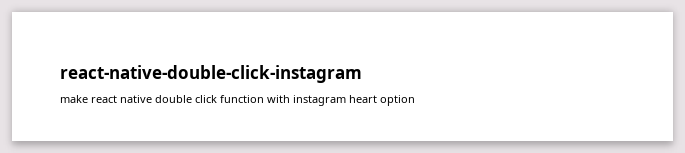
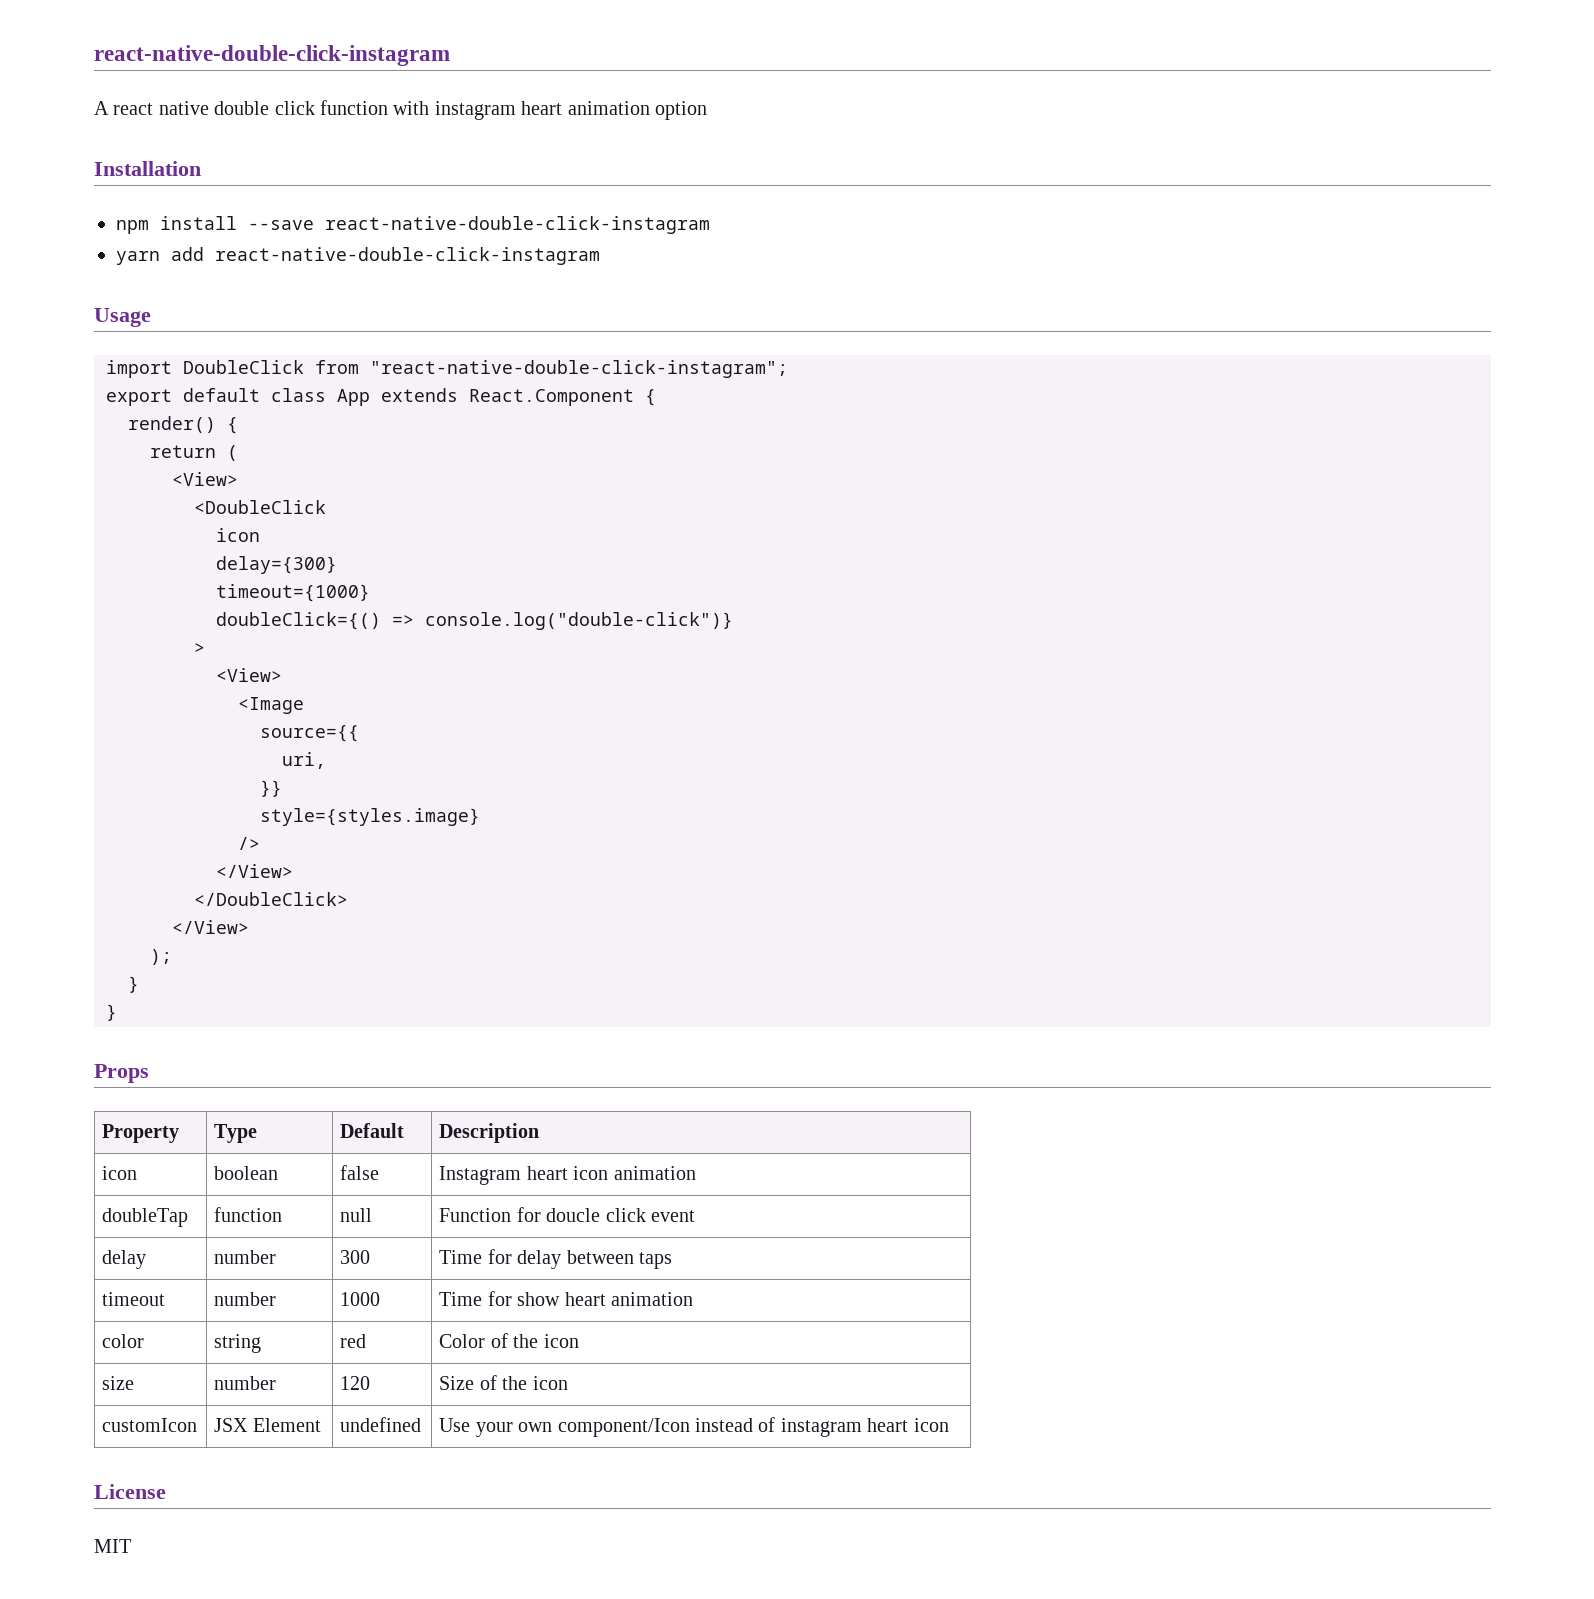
[60,65,362,83] [60,95,88,103] react-native-double-click-instagram // make -> [94,45,450,66] [94,101,109,115] react-native-double-click-instagram // A
(377, 99) none -> [567,101,650,115] animation
(415, 100) none -> [94,161,201,176] [116,216,710,234] [116,247,600,265] [94,308,151,327] [106,360,788,378] [106,388,656,406] [128,416,238,434] [150,445,238,461] [172,472,238,486] [194,500,326,514] [216,528,260,542] [216,556,337,574] [216,584,370,602] [216,612,733,630] [194,643,205,654] [216,668,282,682] [238,697,304,714] [260,725,359,742] [282,752,326,769] [260,780,282,797] [260,808,480,826] [238,837,260,850] [216,864,293,878] [194,892,348,906] [172,920,249,934] [150,949,172,965] [128,976,139,993] [106,1004,117,1021] [94,1064,149,1083] [102,1124,180,1143] [214,1124,258,1143] [340,1123,405,1138] [439,1123,540,1143] [102,1166,138,1180] [214,1166,279,1180] [340,1165,380,1180] [439,1166,696,1185] [102,1208,189,1227] [214,1207,283,1222] [340,1208,373,1222] [439,1207,695,1222] [102,1250,147,1269] [214,1250,277,1264] [340,1250,371,1264] [439,1249,672,1269] [102,1292,166,1306] [214,1292,277,1306] [340,1292,381,1306] [439,1291,693,1306] [102,1334,145,1348] [214,1334,262,1353] [340,1334,367,1348] [439,1333,579,1348] [102,1376,135,1390] [214,1376,277,1390] [340,1376,371,1390] [439,1375,568,1390] [102,1418,198,1432] [214,1418,321,1432] [340,1417,422,1432] [439,1417,949,1437] [94,1484,166,1499] [94,1539,131,1553] // Installation // npm install --save react-native-double-click-instagram // yarn add react-native-double-click-instagram // Usage // import DoubleClick from "react-native-double-click-instagram"; // export default class App extends React.Component { // render() { // return ( // <View> // <DoubleClick // icon // delay={300} // timeout={1000} // doubleClick={() => console.log("double-click")} // > // <View> // <Image // source={{ // uri, // }} // style={styles.image} // /> // </View> // </DoubleClick> // </View> // ); // } // } // Props // Property | Type | Default | Description // icon | boolean | false | Instagram heart icon animation // doubleTap | function | null | Function for doucle click event // delay | number | 300 | Time for delay between taps // timeout | number | 1000 | Time for show heart animation // color | string | red | Color of the icon // size | number | 120 | Size of the icon // customIcon | JSX Element | undefined | Use your own component/Icon instead of instagram heart icon // License // MIT

